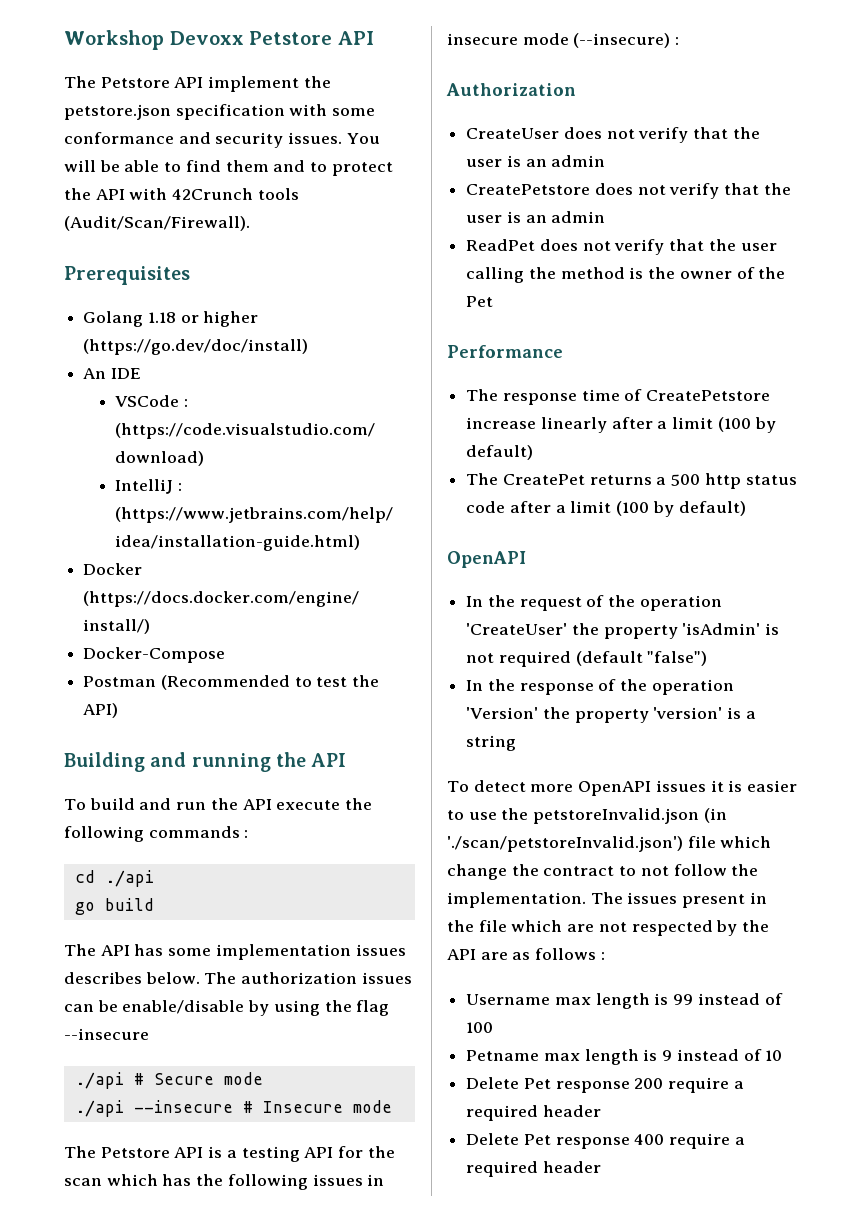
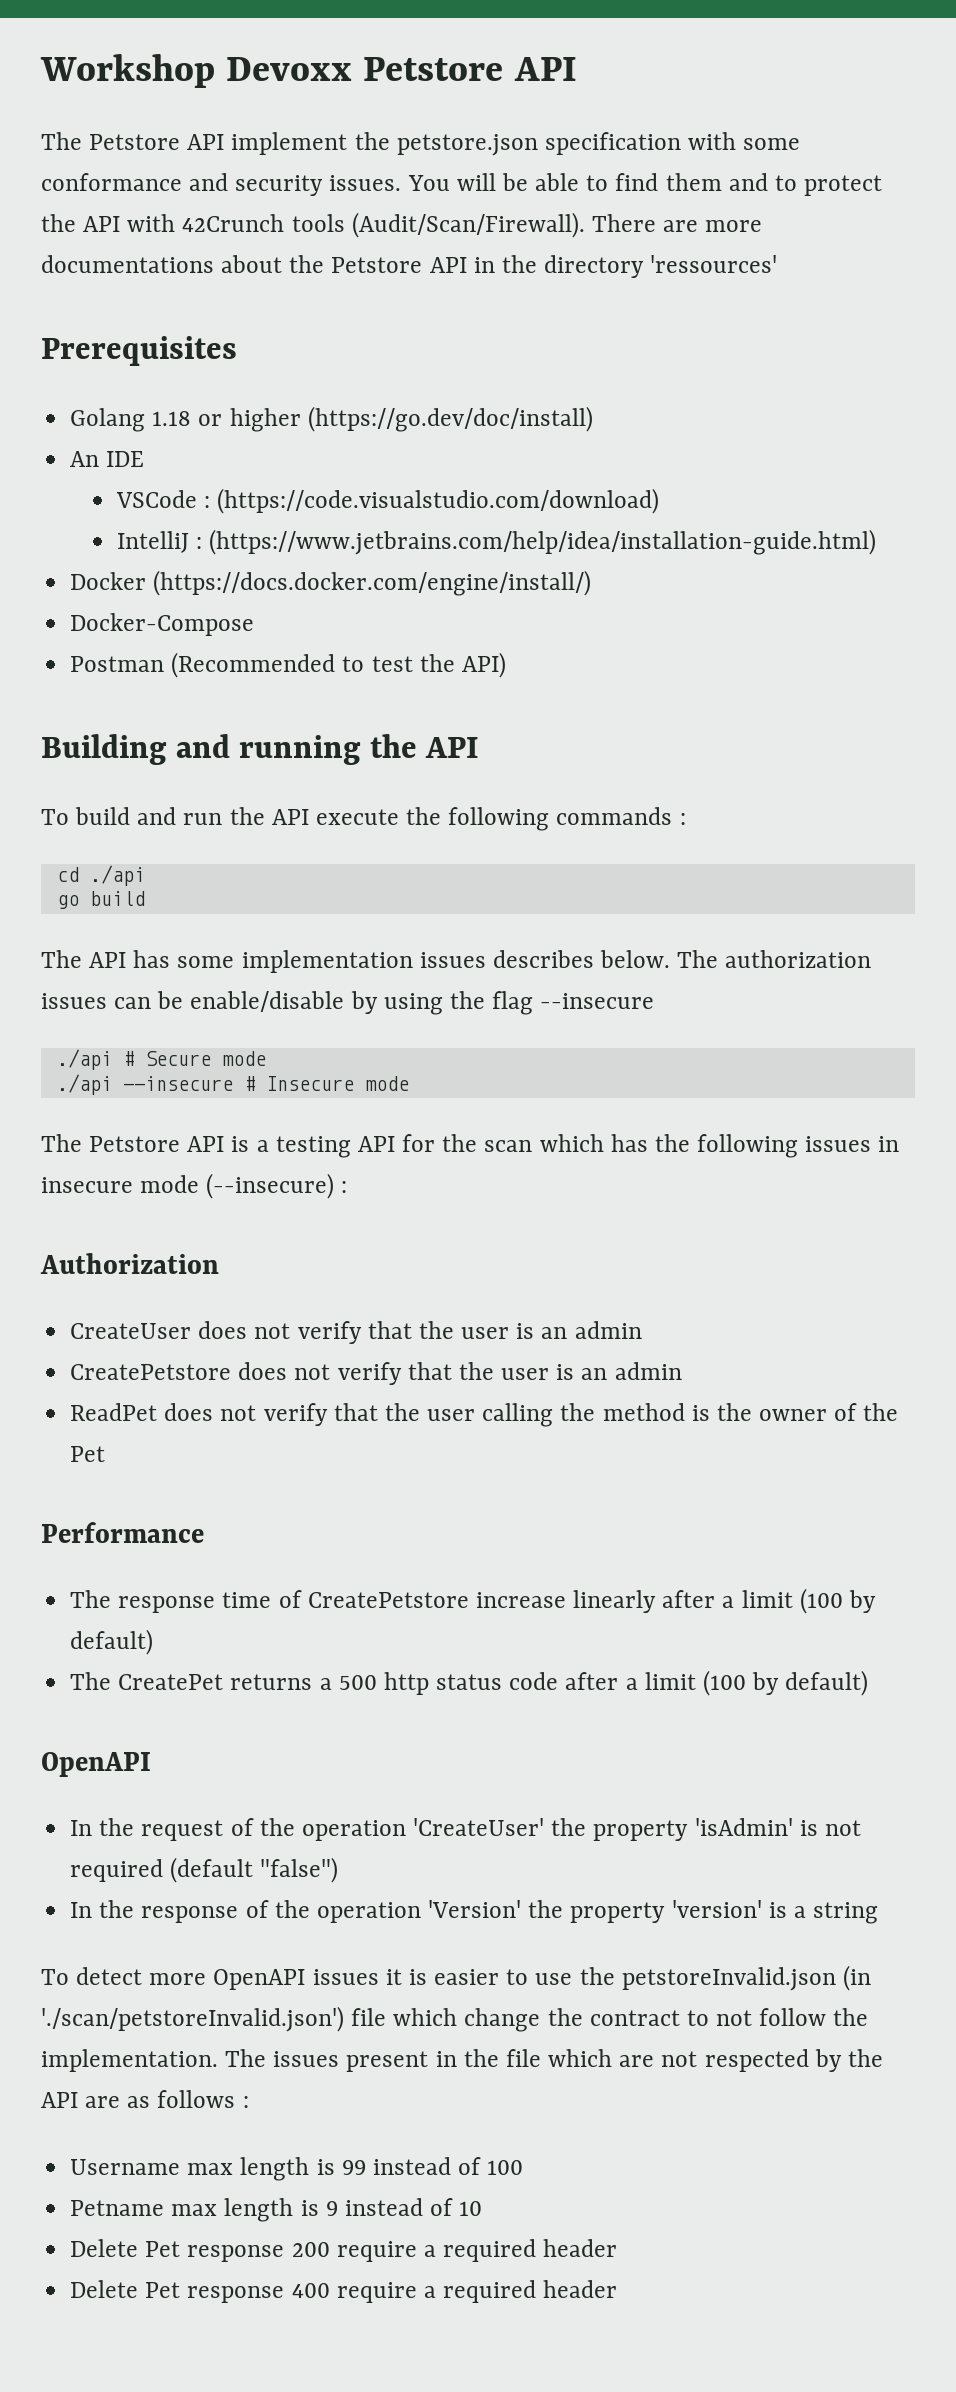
(250, 223) none -> [591,214,763,232] [41,255,778,278] There are more documentations about the Petstore API in the directory 'ressources'

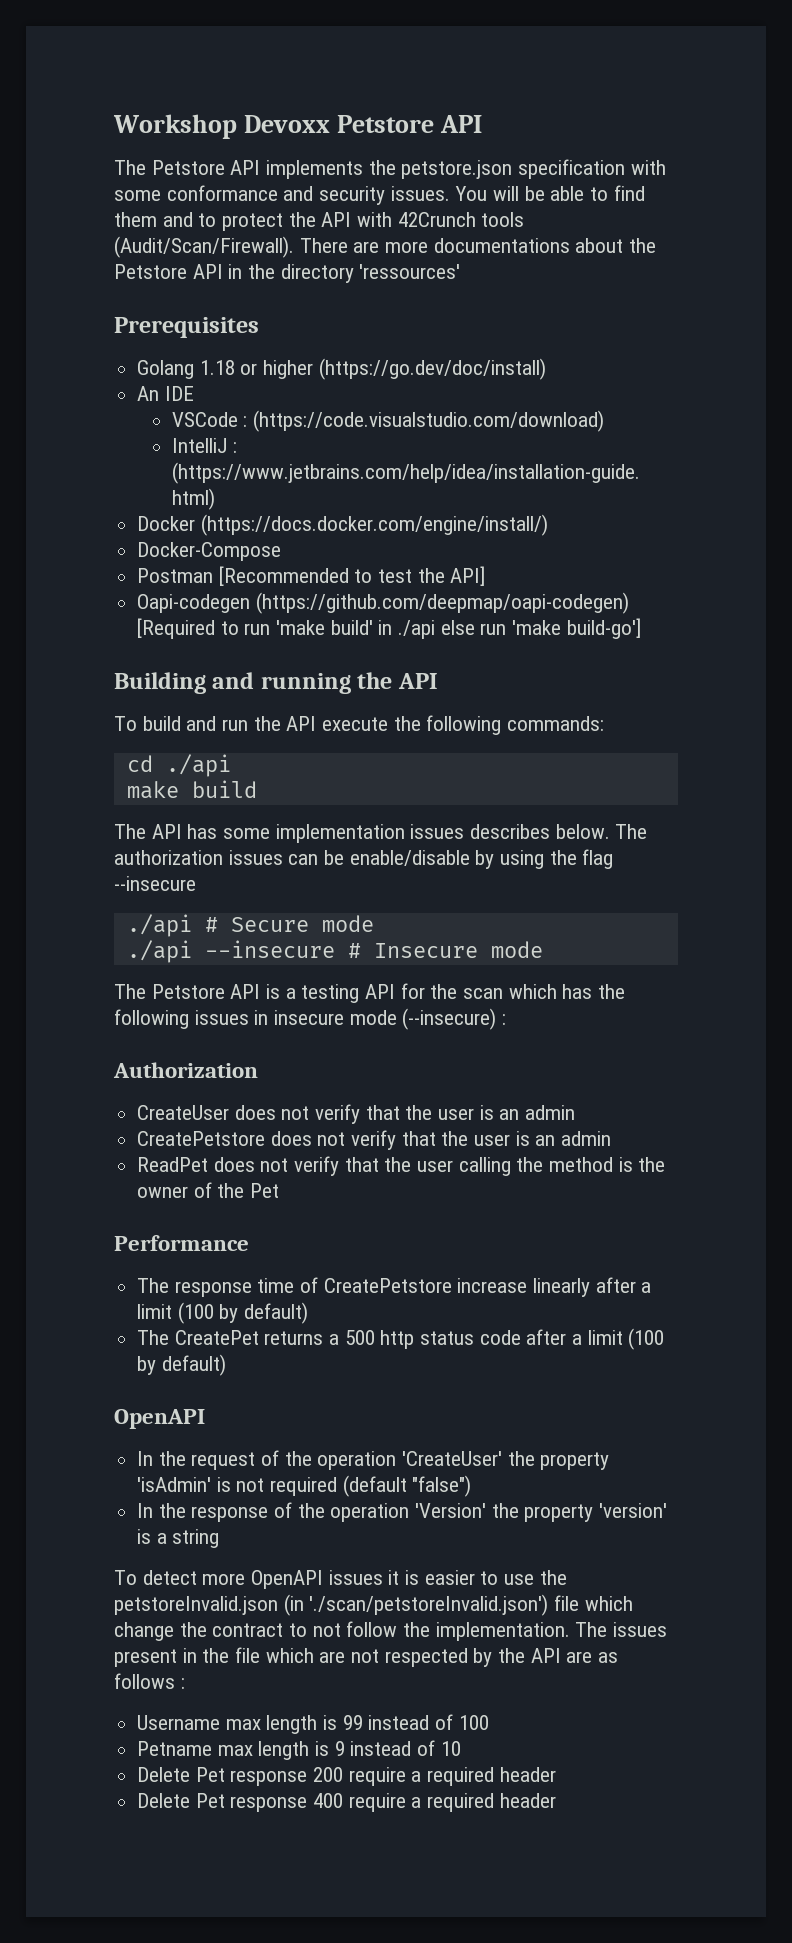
[231,132,348,155] implement -> [266,160,364,179] implements
[171,652,336,678] (Recommended -> [218,566,349,586] [Recommended
[461,652,506,678] API) -> [450,566,486,586] [137,592,629,614] [137,618,641,639] API] // Oapi-codegen (https://github.com/deepmap/oapi-codegen) [Required to run 'make build' in ./api else run 'make build-go']
[556,807,686,825] commands : -> [507,716,605,731] commands:
[56,895,79,909] go -> [126,781,179,799] make

